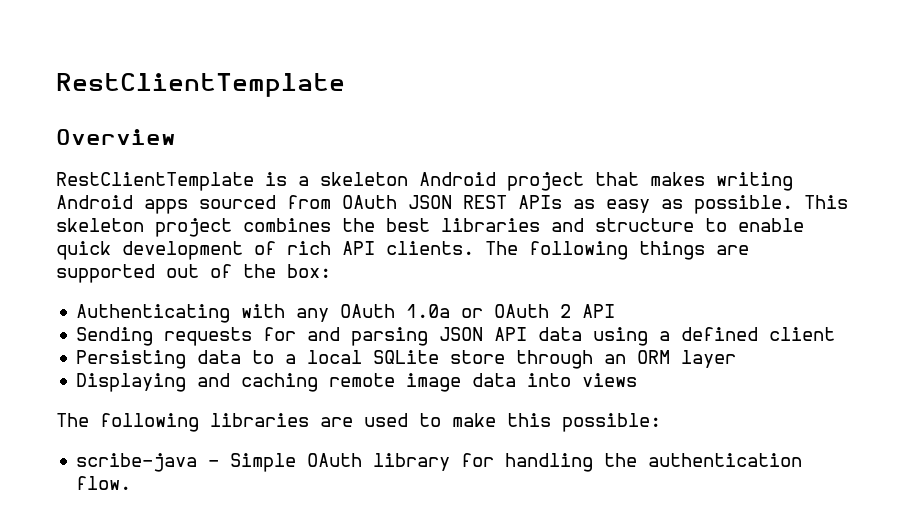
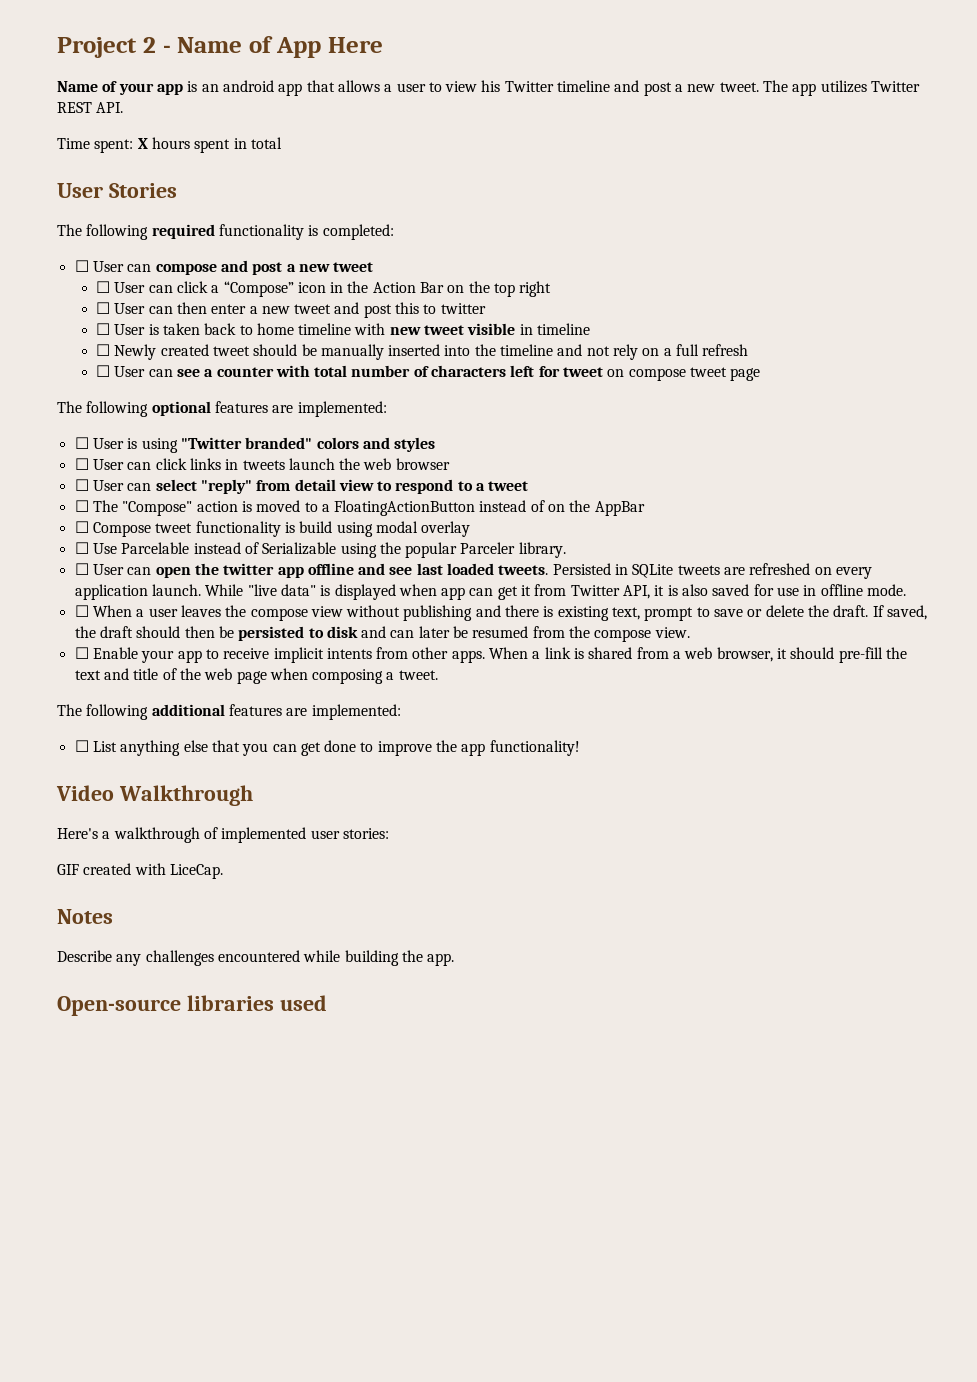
[56,73,345,97] [56,129,176,145] [56,172,793,191] [56,195,848,214] [56,218,804,237] [56,241,749,260] [56,264,331,283] [76,304,616,323] [76,327,836,346] [76,350,737,369] [76,373,638,392] [56,413,661,432] [76,453,803,472] [76,476,132,490] RestClientTemplate // Overview // RestClientTemplate is a skeleton Android project that makes writing Android apps sourced from OAuth JSON REST APIs as easy as possible. This skeleton project combines the best libraries and structure to enable quick development of rich API clients. The following things are supported out of the box: // Authenticating with any OAuth 1.0a or OAuth 2 API // Sending requests for and parsing JSON API data using a defined client // Persisting data to a local SQLite store through an ORM layer // Displaying and caching remote image data into views // The following libraries are used to make this possible: // scribe-java - Simple OAuth library for handling the authentication flow. -> [57,36,383,58] [57,80,921,96] [57,102,124,113] [57,137,282,153] [57,183,177,198] [57,224,394,240] [74,260,374,275] [95,281,552,297] [95,302,486,318] [95,323,591,335] [95,344,749,360] [95,365,761,381] [57,401,387,417] [74,437,436,453] [74,458,450,470] [74,479,529,494] [74,500,645,516] [74,521,471,537] [74,542,566,558] [74,563,873,579] [74,584,906,600] [74,605,927,621] [74,626,690,642] [74,647,907,663] [74,668,438,684] [57,704,401,720] [74,740,580,756] [56,785,253,806] [57,827,389,843] [57,863,223,879] [57,909,113,924] [57,950,455,966] [57,995,327,1016] Project 2 - Name of App Here // Name of your app is an android app that allows a user to view his Twitter timeline and post a new tweet. The app utilizes Twitter REST API. // Time spent: X hours spent in total // User Stories // The following required functionality is completed: // ☐ User can compose and post a new tweet // ☐ User can click a “Compose” icon in the Action Bar on the top right // ☐ User can then enter a new tweet and post this to twitter // ☐ User is taken back to home timeline with new tweet visible in timeline // ☐ Newly created tweet should be manually inserted into the timeline and not rely on a full refresh // ☐ User can see a counter with total number of characters left for tweet on compose tweet page // The following optional features are implemented: // ☐ User is using "Twitter branded" colors and styles // ☐ User can click links in tweets launch the web browser // ☐ User can select "reply" from detail view to respond to a tweet // ☐ The "Compose" action is moved to a FloatingActionButton instead of on the AppBar // ☐ Compose tweet functionality is build using modal overlay // ☐ Use Parcelable instead of Serializable using the popular Parceler library. // ☐ User can open the twitter app offline and see last loaded tweets. Persisted in SQLite tweets are refreshed on every application launch. While "live data" is displayed when app can get it from Twitter API, it is also saved for use in offline mode. // ☐ When a user leaves the compose view without publishing and there is existing text, prompt to save or delete the draft. If saved, the draft should then be persisted to disk and can later be resumed from the compose view. // ☐ Enable your app to receive implicit intents from other apps. When a link is shared from a web browser, it should pre-fill the text and title of the web page when composing a tweet. // The following additional features are implemented: // ☐ List anything else that you can get done to improve the app functionality! // Video Walkthrough // Here's a walkthrough of implemented user stories: // GIF created with LiceCap. // Notes // Describe any challenges encountered while building the app. // Open-source libraries used

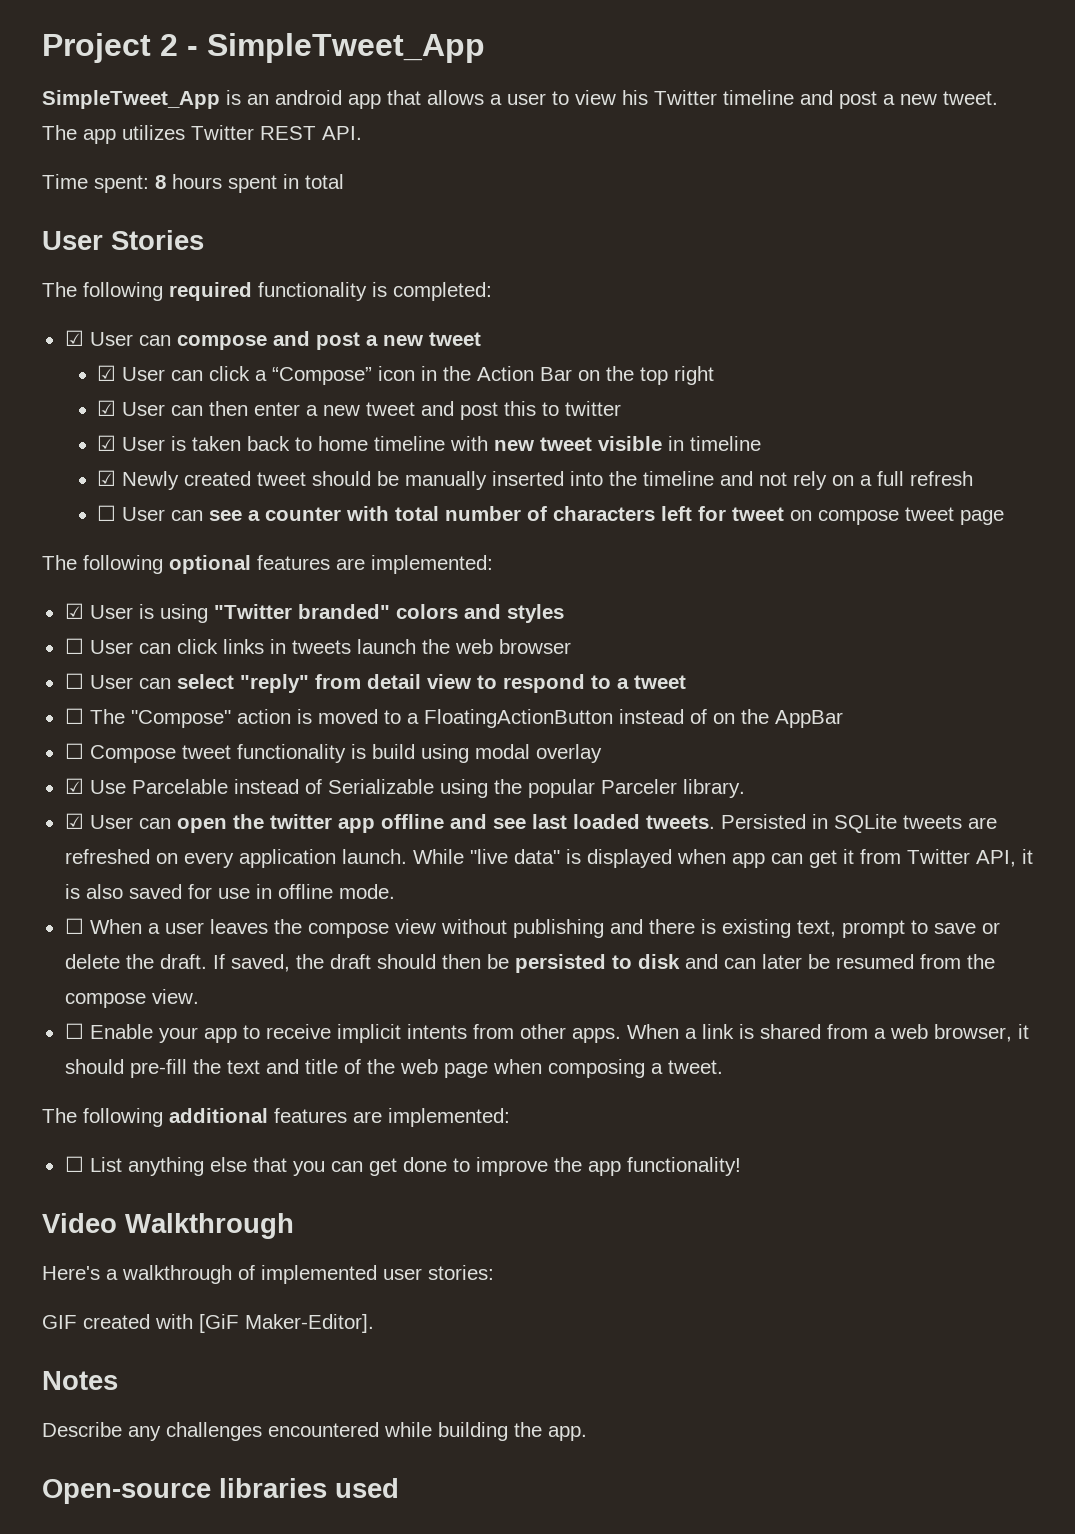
[177,36,383,58] [57,81,183,95] Name of App Here // Name of your app -> [207,33,485,63] [42,90,220,109] SimpleTweet_App // SimpleTweet_App
[137,138,148,149] X -> [155,175,166,189] 8
[74,260,89,272] ☐ -> [64,330,84,346] ☑
[95,281,110,293] ☐ -> [97,365,117,381] ☑
[95,302,110,314] ☐ -> [97,400,117,416] ☑
[95,323,110,335] ☐ -> [97,435,117,451] ☑
[95,344,110,356] ☐ -> [97,470,117,486] ☑
[74,437,89,449] ☐ -> [64,603,84,619] ☑
[74,542,89,554] ☐ -> [64,778,84,794] ☑
[74,563,89,575] ☐ -> [64,813,84,829] ☑
[169,864,223,879] LiceCap. -> [199,1314,374,1333] [GiF Maker-Editor].

